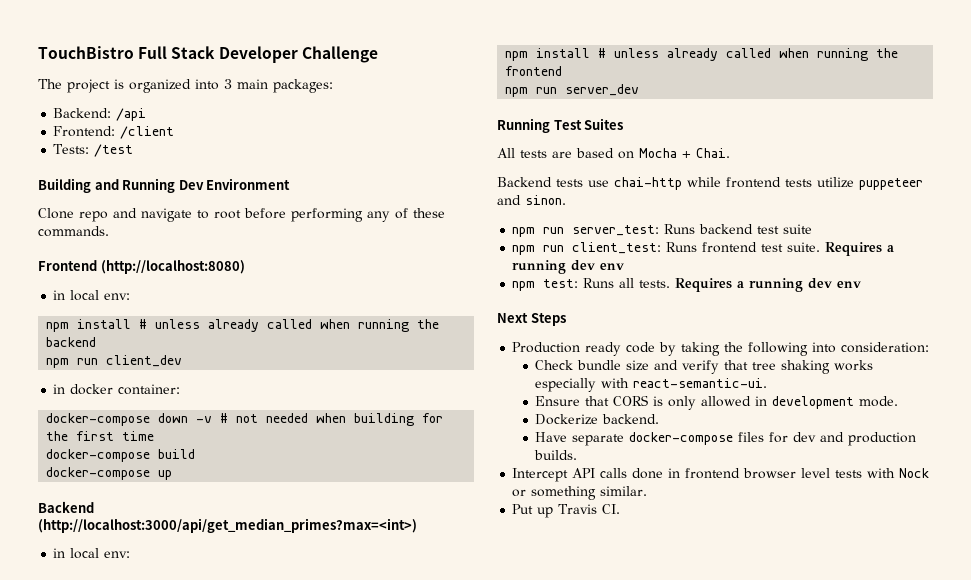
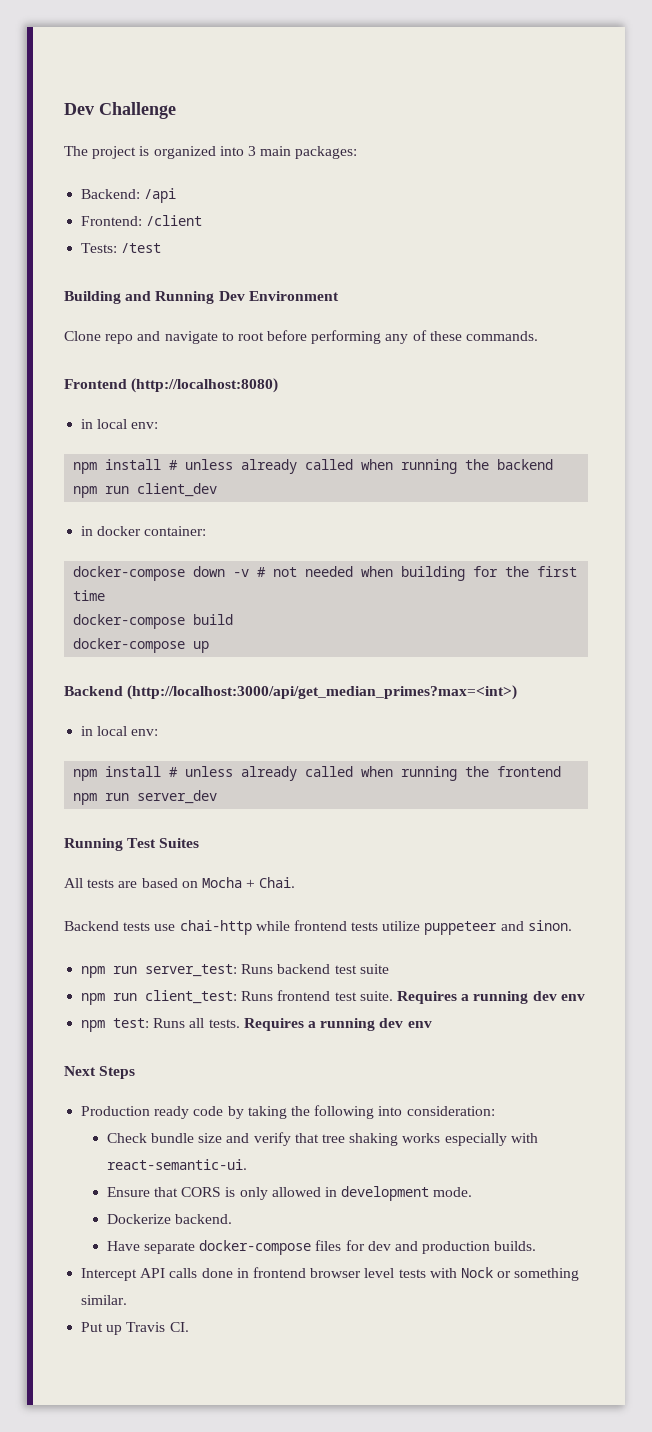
[38,46,298,63] TouchBistro Full Stack Developer -> [64,103,94,115] Dev

